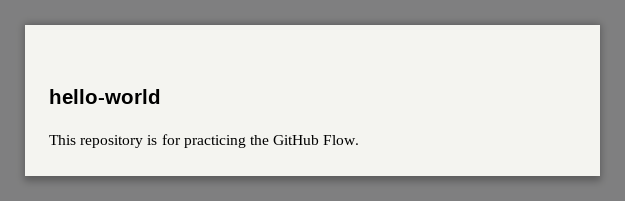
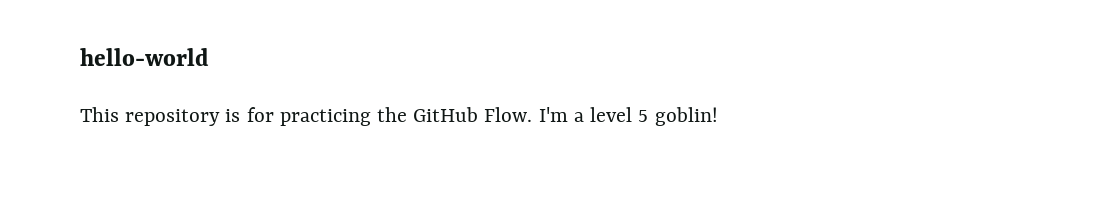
(360, 140) none -> [538,107,718,126] I'm a level 5 goblin!

